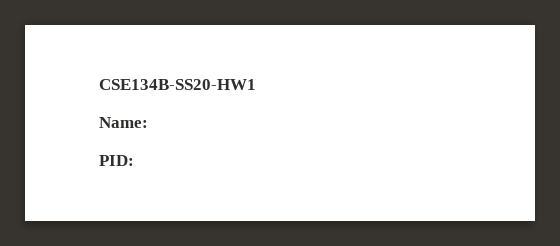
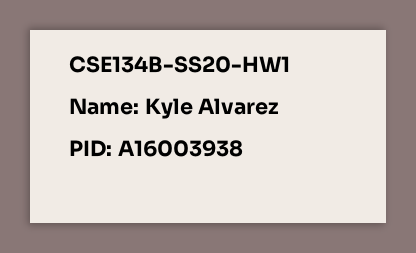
(148, 122) none -> [144,98,280,119] Kyle Alvarez
(134, 160) none -> [117,140,243,157] A16003938

